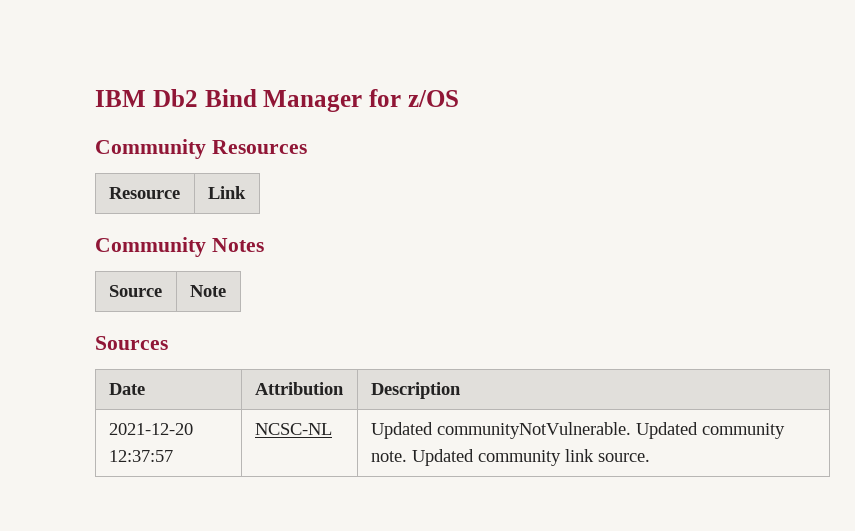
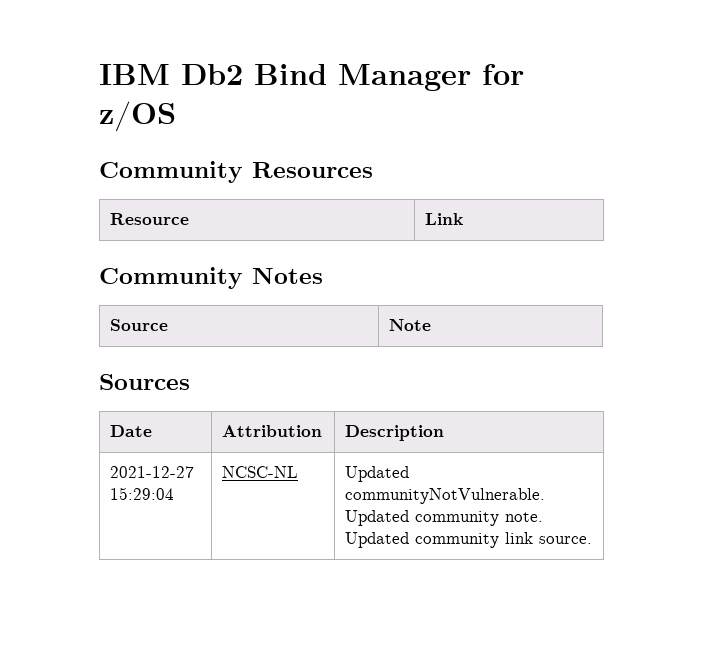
[108,423,193,435] [108,450,173,462] 2021-12-20 12:37:57 -> [109,466,194,478] [109,487,174,500] 2021-12-27 15:29:04

